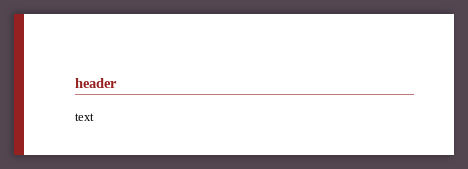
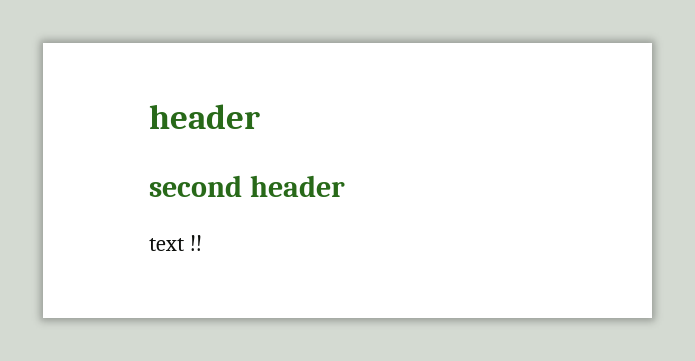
[75,78,117,88] header -> [149,104,260,129] [149,175,345,197] header // second header
(94, 117) none -> [189,235,202,251] !!

